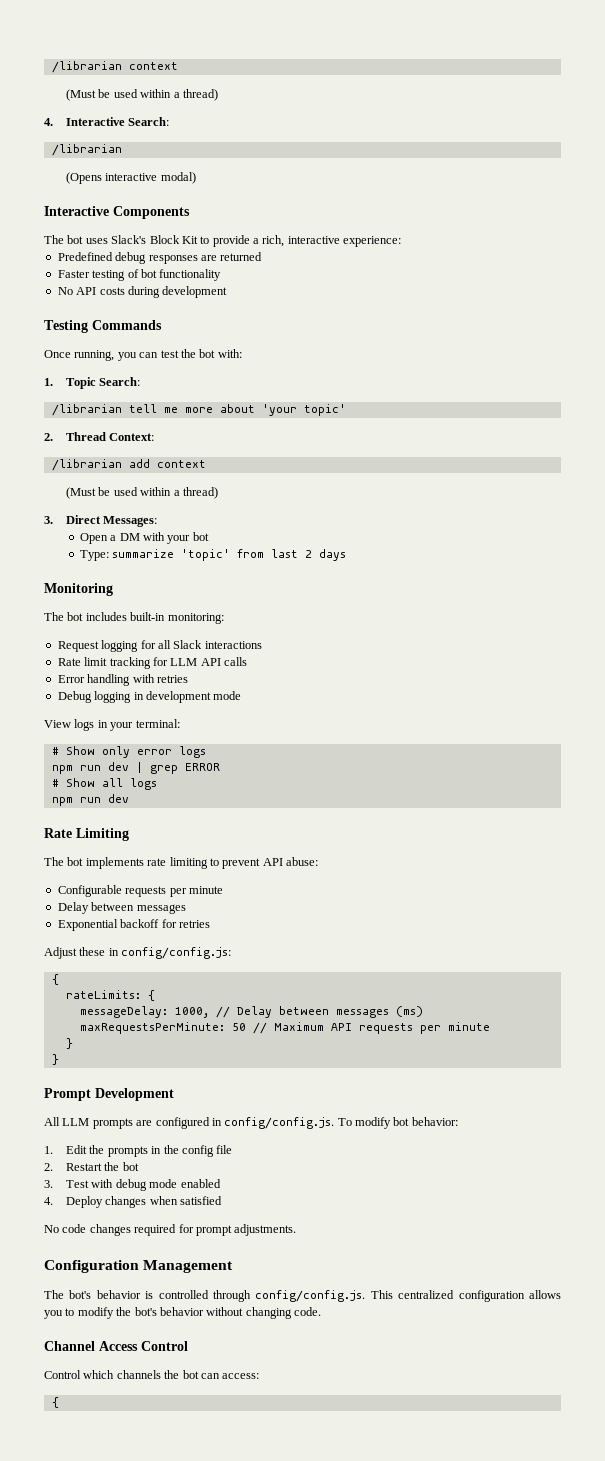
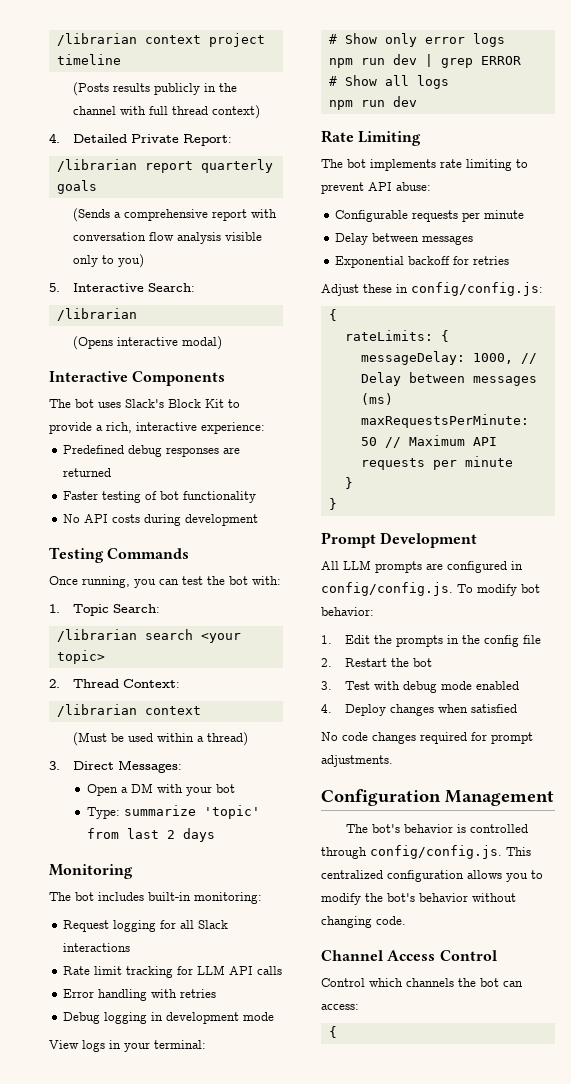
[51,61,178,73] [66,89,218,101] [44,118,53,126] /librarian context // (Must be used within a thread) // 4. -> [56,33,265,47] [56,54,121,65] [72,82,237,96] [72,105,260,119] [49,133,232,146] [56,159,273,173] [56,180,97,194] [72,208,277,222] [72,232,262,244] [72,254,144,268] [49,283,60,292] /librarian context project timeline // (Posts results publicly in the channel with full thread context) // 4. Detailed Private Report: // /librarian report quarterly goals // (Sends a comprehensive report with conversation flow analysis visible only to you) // 5.
[128,404,346,416] tell me more about 'your topic' -> [144,629,241,643] [56,650,105,664] search <your topic>
[128,459,150,468] add -> (137, 710) none

